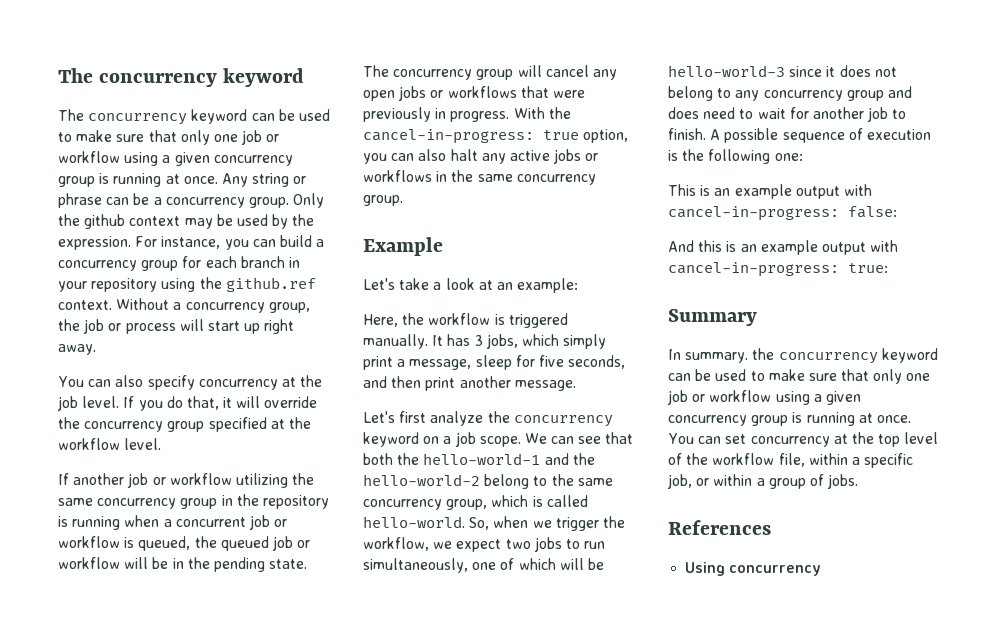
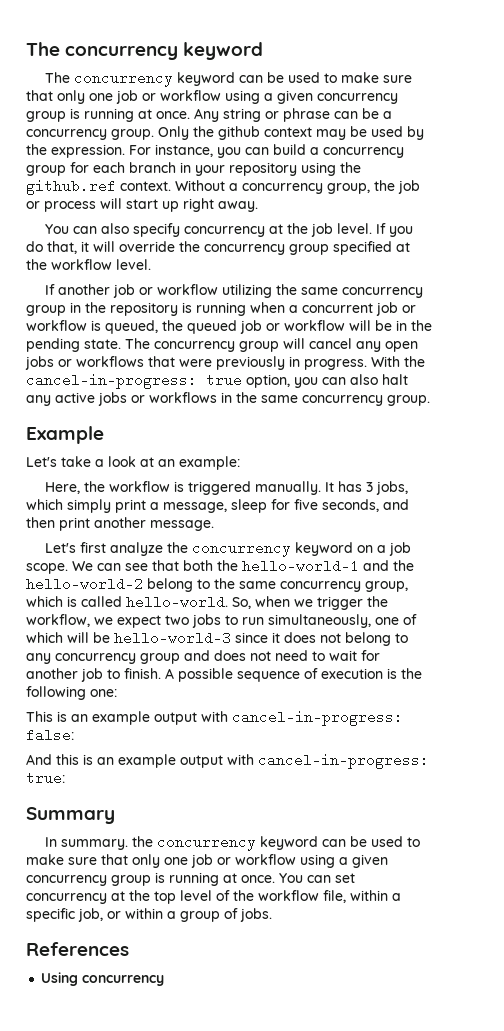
(699, 113) none -> [250,651,271,661] not

